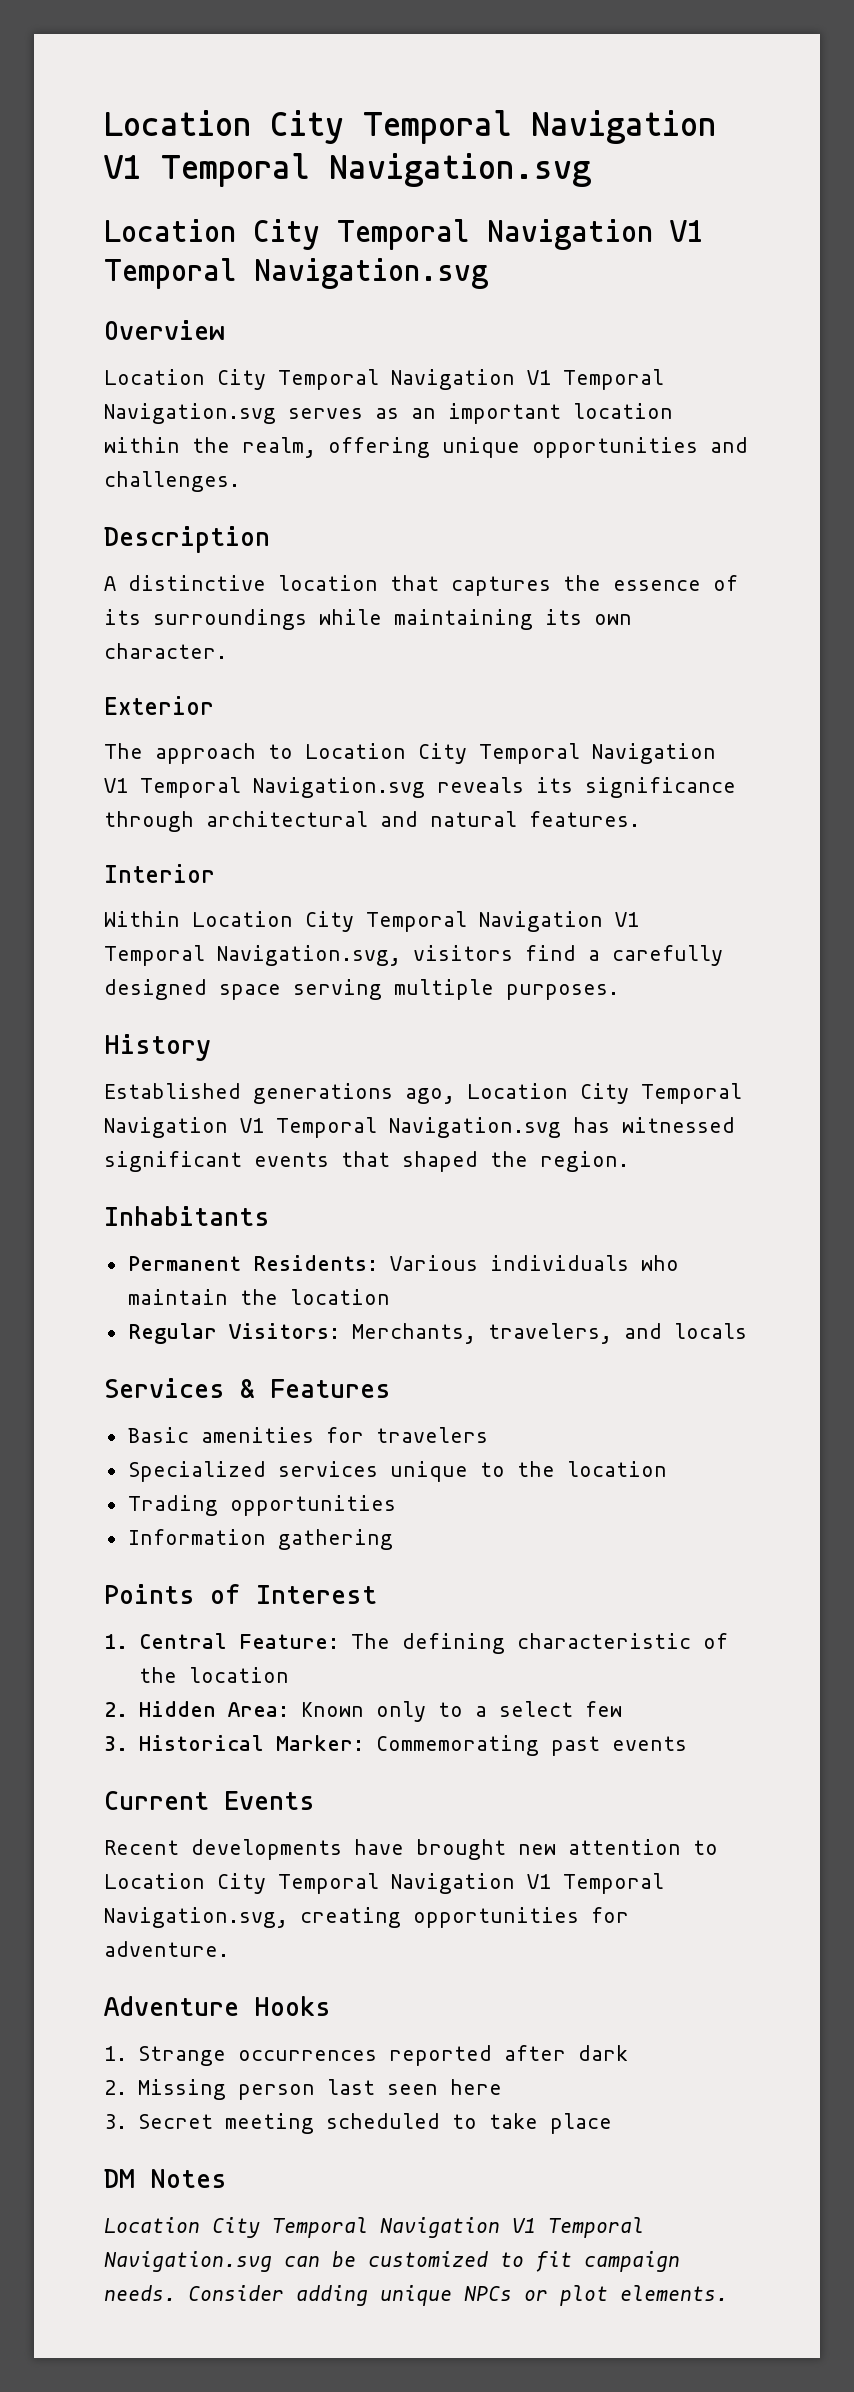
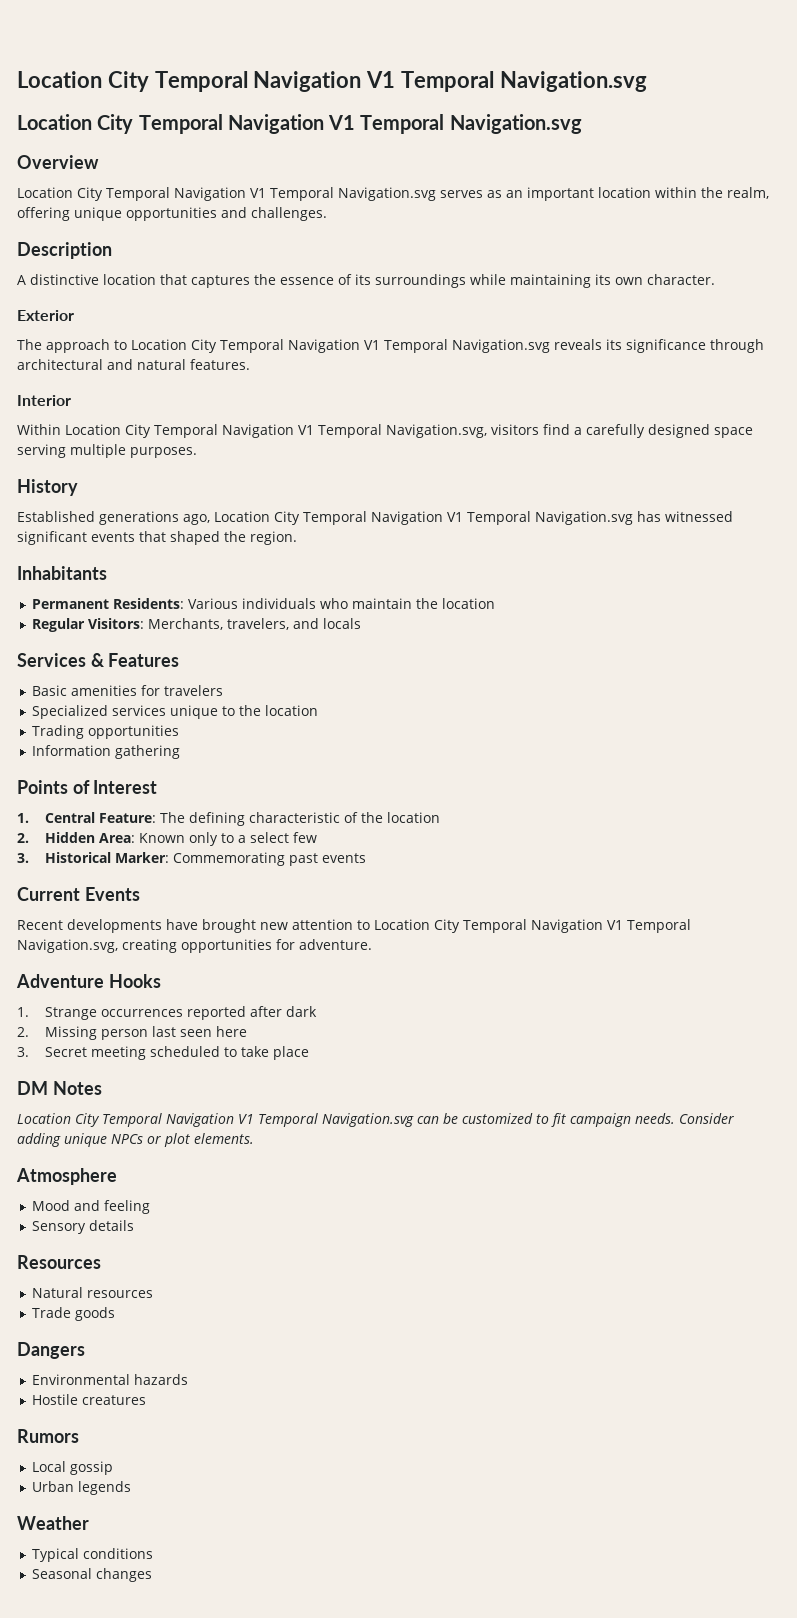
(728, 2293) none -> [16,1168,117,1185] [32,1200,151,1214] [32,1220,135,1234] [17,1255,101,1269] [32,1287,154,1298] [32,1307,116,1321] [17,1342,85,1359] [32,1374,189,1385] [32,1394,147,1405] [17,1429,79,1443] [32,1461,114,1475] [32,1481,132,1495] [17,1516,89,1530] [32,1548,154,1562] [32,1568,153,1582] // Atmosphere // Mood and feeling // Sensory details // Resources // Natural resources // Trade goods // Dangers // Environmental hazards // Hostile creatures // Rumors // Local gossip // Urban legends // Weather // Typical conditions // Seasonal changes

